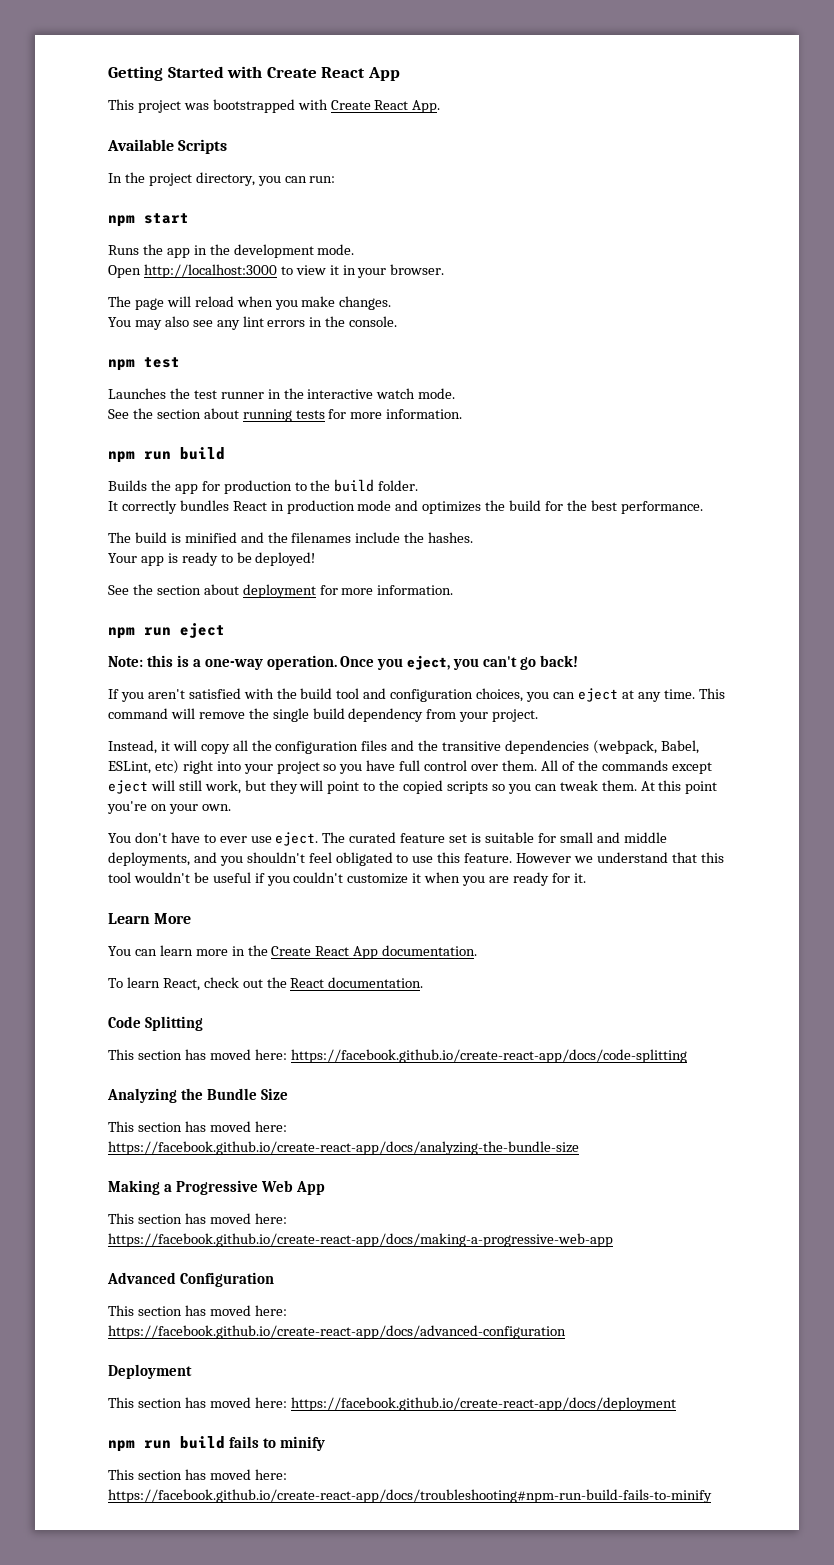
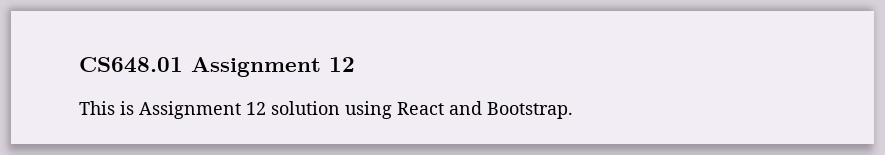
[108,66,400,81] [108,99,441,113] [107,139,228,154] [108,172,336,186] [108,213,189,227] [108,244,355,258] [108,264,445,278] [108,296,392,310] [108,316,398,330] [108,357,180,371] [108,388,456,399] [108,408,463,422] [108,447,225,463] [108,479,419,494] [108,500,703,514] [108,532,474,543] [108,552,316,566] [108,584,454,598] [108,623,225,639] [108,655,578,670] [108,688,725,702] [108,708,539,722] [108,740,699,754] [108,760,712,774] [108,780,718,794] [107,801,231,814] [108,832,667,846] [108,852,724,866] [108,872,586,886] [108,913,192,924] [108,945,478,959] [108,977,424,991] [108,1016,204,1031] [108,1049,687,1063] [107,1088,289,1103] [108,1121,287,1132] [108,1141,579,1155] [108,1180,326,1195] [108,1213,287,1224] [108,1233,613,1247] [107,1272,275,1287] [108,1305,287,1316] [108,1325,566,1339] [108,1364,192,1379] [108,1397,676,1411] [108,1436,326,1452] [108,1469,287,1480] [108,1489,712,1503] Getting Started with Create React App // This project was bootstrapped with Create React App. // Available Scripts // In the project directory, you can run: // npm start // Runs the app in the development mode. // Open http://localhost:3000 to view it in your browser. // The page will reload when you make changes. // You may also see any lint errors in the console. // npm test // Launches the test runner in the interactive watch mode. // See the section about running tests for more information. // npm run build // Builds the app for production to the build folder. // It correctly bundles React in production mode and optimizes the build for the best performance. // The build is minified and the filenames include the hashes. // Your app is ready to be deployed! // See the section about deployment for more information. // npm run eject // Note: this is a one-way operation. Once you eject, you can't go back! // If you aren't satisfied with the build tool and configuration choices, you can eject at any time. This command will remove the single build dependency from your project. // Instead, it will copy all the configuration files and the transitive dependencies (webpack, Babel, ESLint, etc) right into your project so you have full control over them. All of the commands except eject will still work, but they will point to the copied scripts so you can tweak them. At this point you're on your own. // You don't have to ever use eject. The curated feature set is suitable for small and middle deployments, and you shouldn't feel obligated to use this feature. However we understand that this tool wouldn't be useful if you couldn't customize it when you are ready for it. // Learn More // You can learn more in the Create React App documentation. // To learn React, check out the React documentation. // Code Splitting // This section has moved here: https://facebook.github.io/create-react-app/docs/code-splitting // Analyzing the Bundle Size // This section has moved here: https://facebook.github.io/create-react-app/docs/analyzing-the-bundle-size // Making a Progressive Web App // This section has moved here: https://facebook.github.io/create-react-app/docs/making-a-progressive-web-app // Advanced Configuration // This section has moved here: https://facebook.github.io/create-react-app/docs/advanced-configuration // Deployment // This section has moved here: https://facebook.github.io/create-react-app/docs/deployment // npm run build fails to minify // This section has moved here: https://facebook.github.io/create-react-app/docs/troubleshooting#npm-run-build-fails-to-minify -> [79,57,355,77] [79,101,573,119] CS648.01 Assignment 12 // This is Assignment 12 solution using React and Bootstrap.

